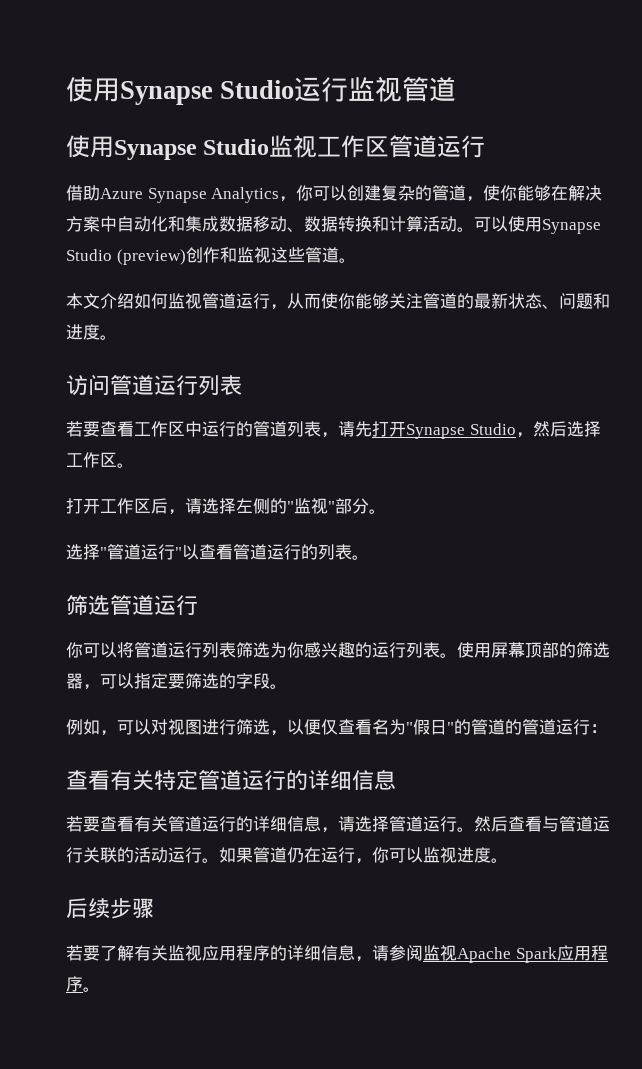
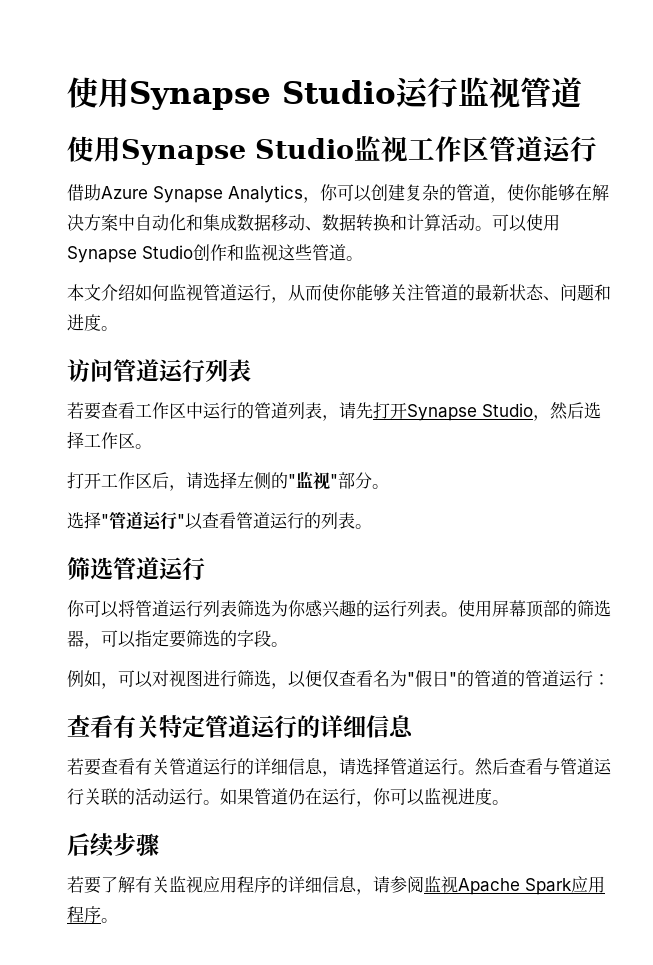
[116,249,186,265] (preview) -> (193, 252) none

